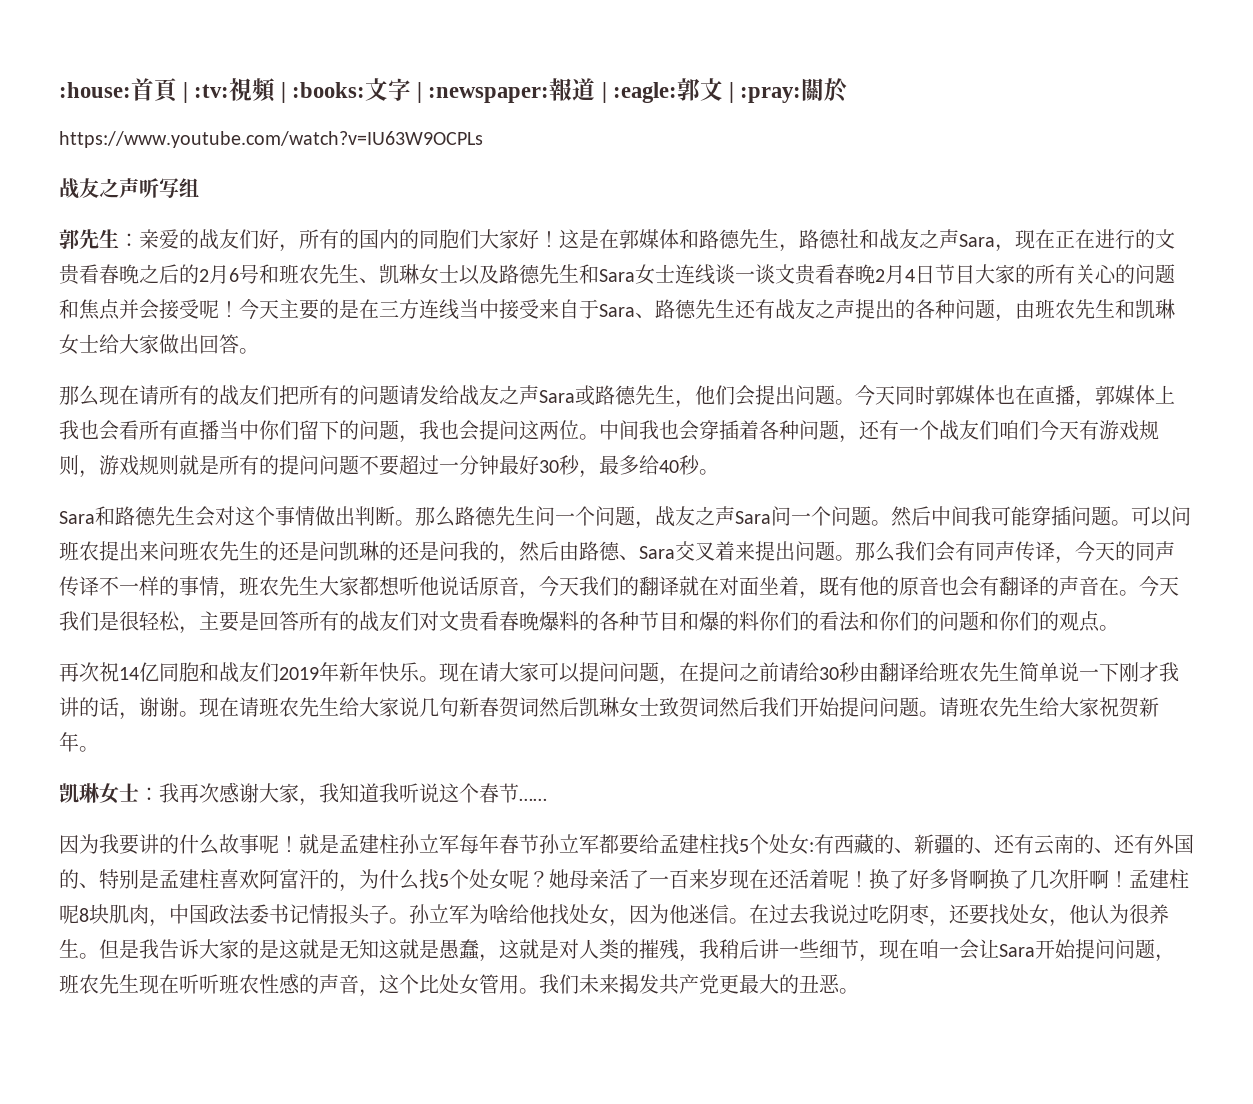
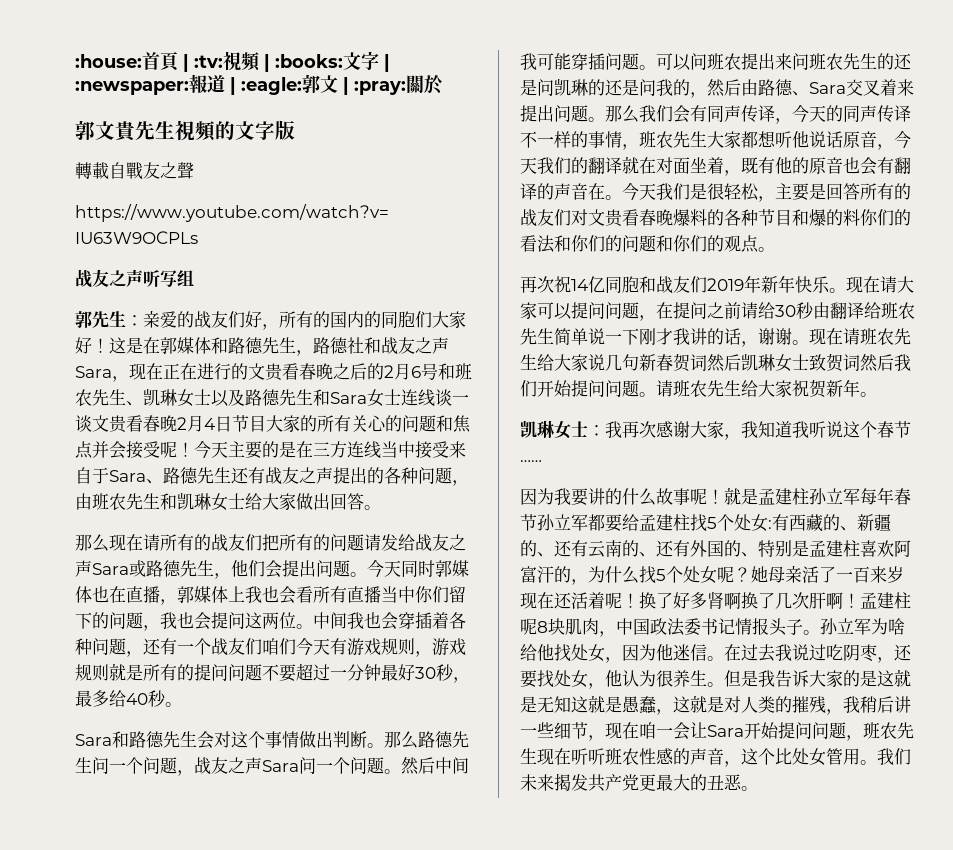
(847, 90) none -> [75,120,295,142] [75,162,194,180] // 郭文貴先生視頻的文字版 // 轉載自戰友之聲

